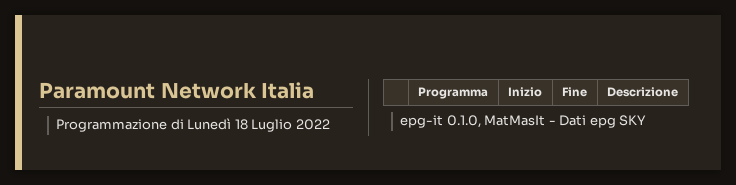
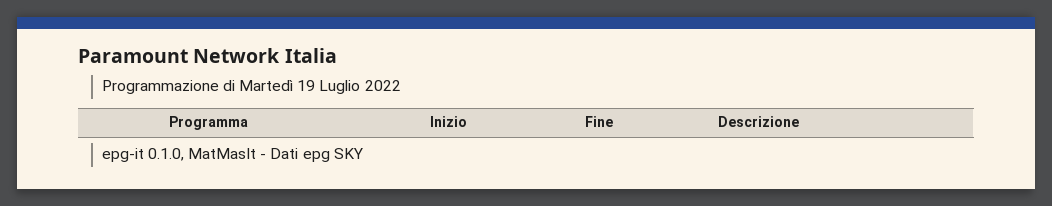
[187,118,248,130] Lunedì 18 -> [239,80,316,91] Martedì 19

